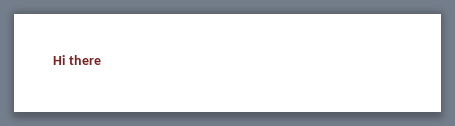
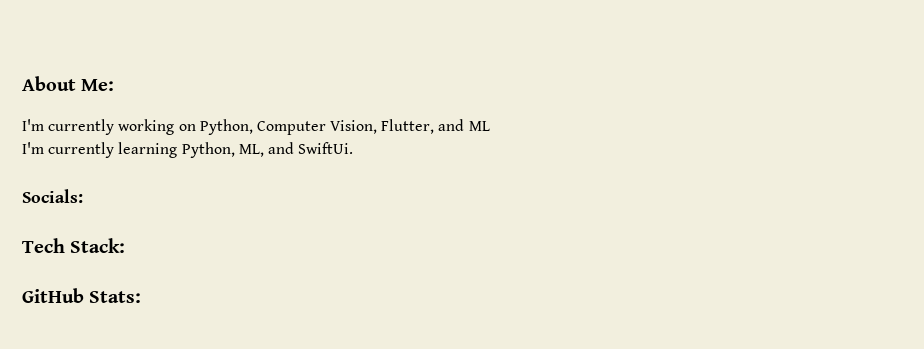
[53,55,101,65] Hi there -> [22,76,115,91] [22,119,490,135] [22,142,354,158] [22,189,83,203] [22,238,126,253] [22,288,142,303] About Me: // I'm currently working on Python, Computer Vision, Flutter, and ML // I'm currently learning Python, ML, and SwiftUi. // Socials: // Tech Stack: // GitHub Stats:

